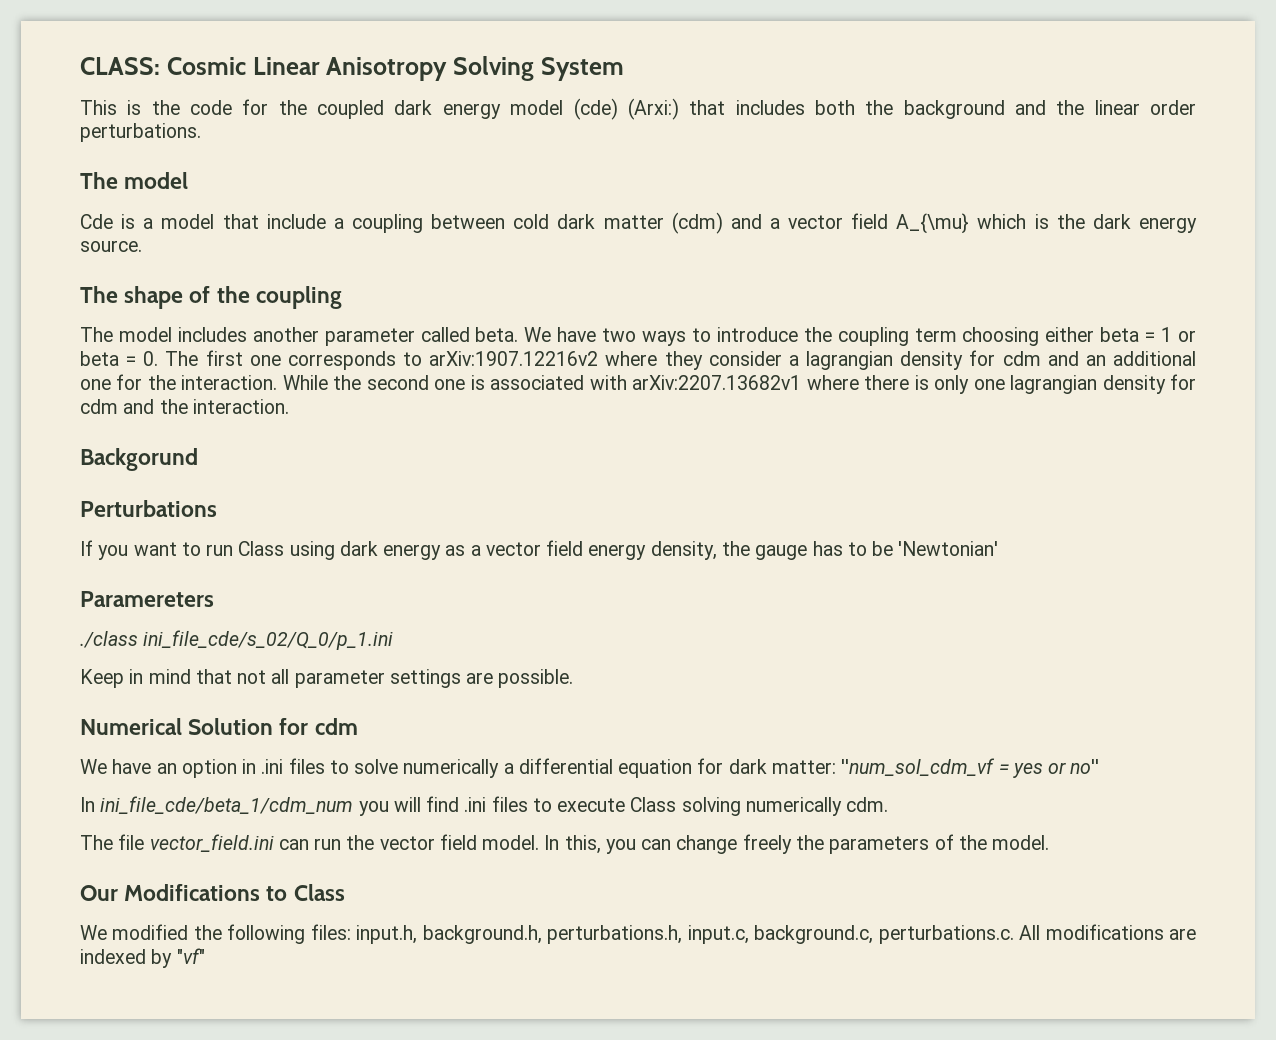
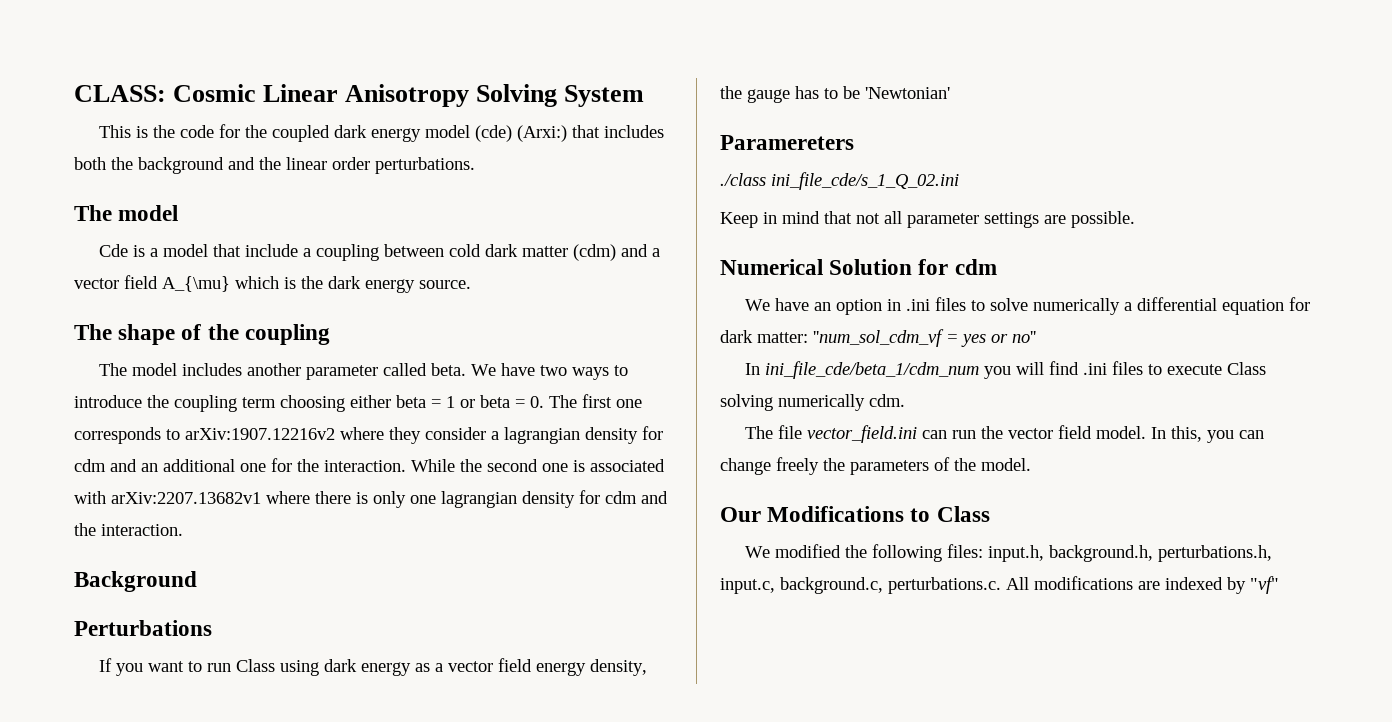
[80,448,198,471] Backgorund -> [74,571,197,592] Background
[143,630,394,650] ini_file_cde/s_02/Q_0/p_1.ini -> [771,172,959,190] ini_file_cde/s_1_Q_02.ini

